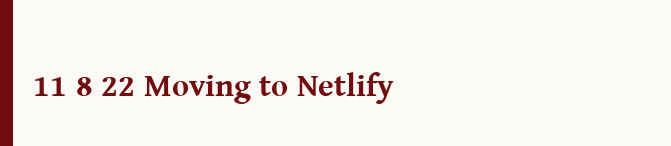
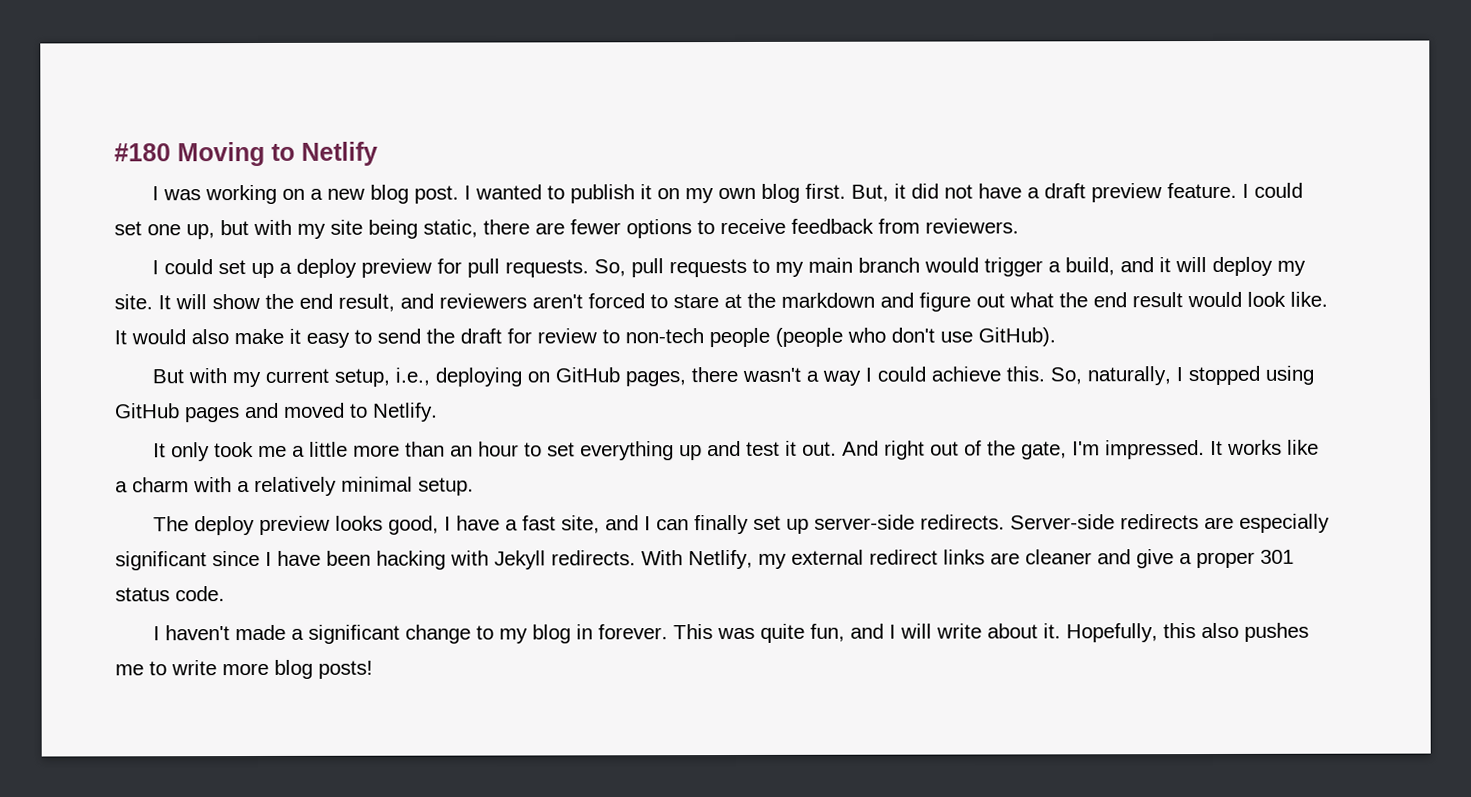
[33,77,136,96] 11 8 22 -> [114,143,171,162] #180
(394, 88) none -> [152,182,1304,205] [114,218,1019,240] [152,256,1307,279] [114,291,1328,312] [114,327,1056,348] [152,365,1315,388] [115,402,438,423] [153,439,1320,462] [115,476,474,497] [153,513,1331,536] [115,549,1294,571] [115,586,225,602] [153,622,1310,644] [115,659,373,679] // I was working on a new blog post. I wanted to publish it on my own blog first. But, it did not have a draft preview feature. I could set one up, but with my site being static, there are fewer options to receive feedback from reviewers. // I could set up a deploy preview for pull requests. So, pull requests to my main branch would trigger a build, and it will deploy my site. It will show the end result, and reviewers aren't forced to stare at the markdown and figure out what the end result would look like. It would also make it easy to send the draft for review to non-tech people (people who don't use GitHub). // But with my current setup, i.e., deploying on GitHub pages, there wasn't a way I could achieve this. So, naturally, I stopped using GitHub pages and moved to Netlify. // It only took me a little more than an hour to set everything up and test it out. And right out of the gate, I'm impressed. It works like a charm with a relatively minimal setup. // The deploy preview looks good, I have a fast site, and I can finally set up server-side redirects. Server-side redirects are especially significant since I have been hacking with Jekyll redirects. With Netlify, my external redirect links are cleaner and give a proper 301 status code. // I haven't made a significant change to my blog in forever. This was quite fun, and I will write about it. Hopefully, this also pushes me to write more blog posts!

